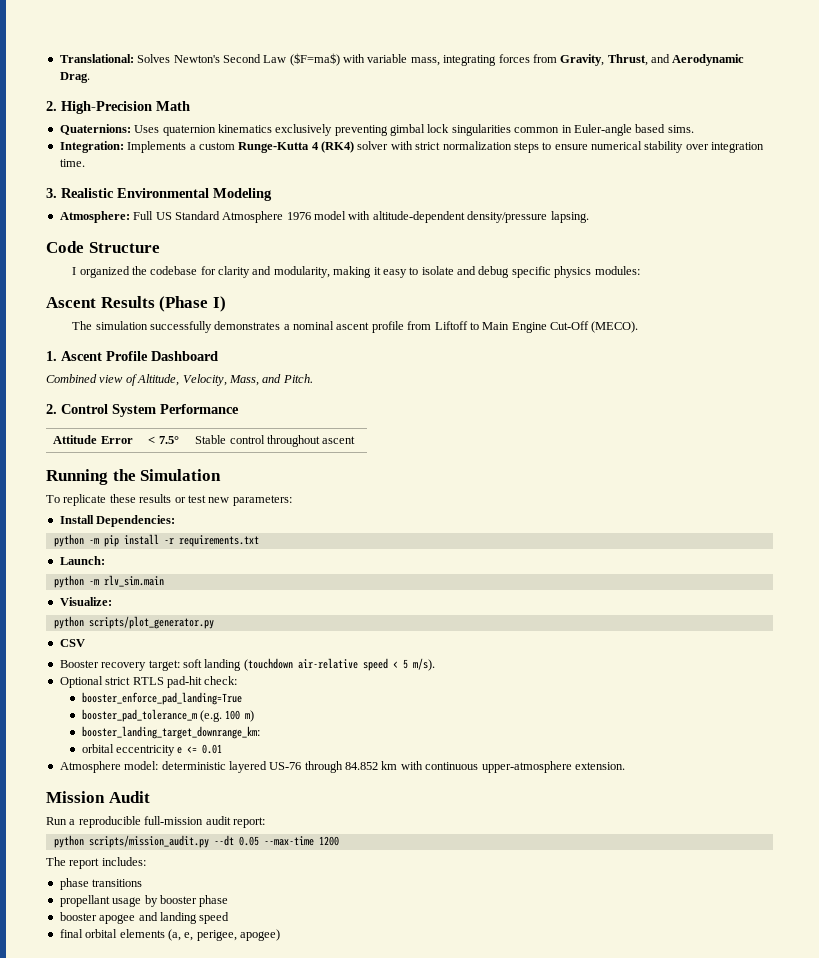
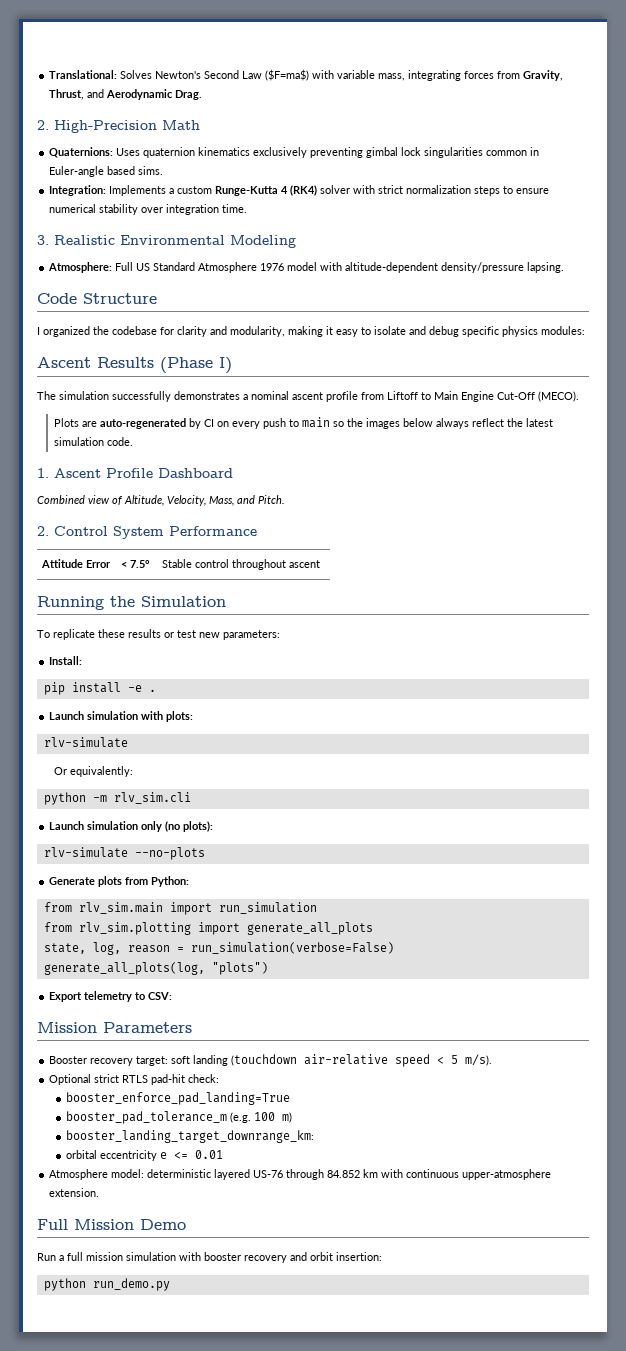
(639, 327) none -> [53,417,553,429] [53,437,133,446] // Plots are auto-regenerated by CI on every push to main so the images below always reflect the latest simulation code.
[59,515,176,527] [53,534,259,547] [59,556,105,565] [53,575,164,588] [59,597,112,606] [53,616,214,629] [59,639,85,647] Install Dependencies: // python -m pip install -r requirements.txt // Launch: // python -m rlv_sim.main // Visualize: // python scripts/plot_generator.py // CSV -> [49,656,83,665] [43,682,156,695] [49,711,194,722] [43,737,128,748] [53,766,133,777] [43,792,191,805] [49,821,214,832] [43,847,205,860] [49,876,190,887] [43,902,317,915] [43,922,373,935] [43,942,394,955] [43,962,268,975] [49,991,173,1002] [37,1022,192,1033] Install: // pip install -e . // Launch simulation with plots: // rlv-simulate // Or equivalently: // python -m rlv_sim.cli // Launch simulation only (no plots): // rlv-simulate --no-plots // Generate plots from Python: // from rlv_sim.main import run_simulation // from rlv_sim.plotting import generate_all_plots // state, log, reason = run_simulation(verbose=False) // generate_all_plots(log, "plots") // Export telemetry to CSV: // Mission Parameters
[46,791,150,803] Mission Audit -> [37,1219,186,1230] Full Mission Demo
[78,816,265,828] [53,835,339,848] [46,857,146,869] [59,878,143,890] [59,895,229,907] [59,912,230,924] [59,929,280,941] reproducible full-mission audit report: // python scripts/mission_audit.py --dt 0.05 --max-time 1200 // The report includes: // phase transitions // propellant usage by booster phase // booster apogee and landing speed // final orbital elements (a, e, perigee, apogee) -> [67,1252,382,1263] [43,1278,170,1291] full mission simulation with booster recovery and orbit insertion: // python run_demo.py

